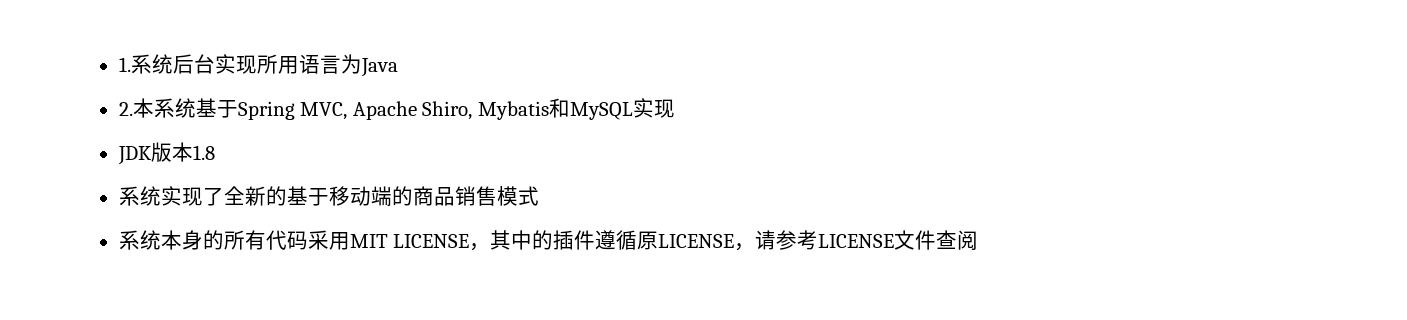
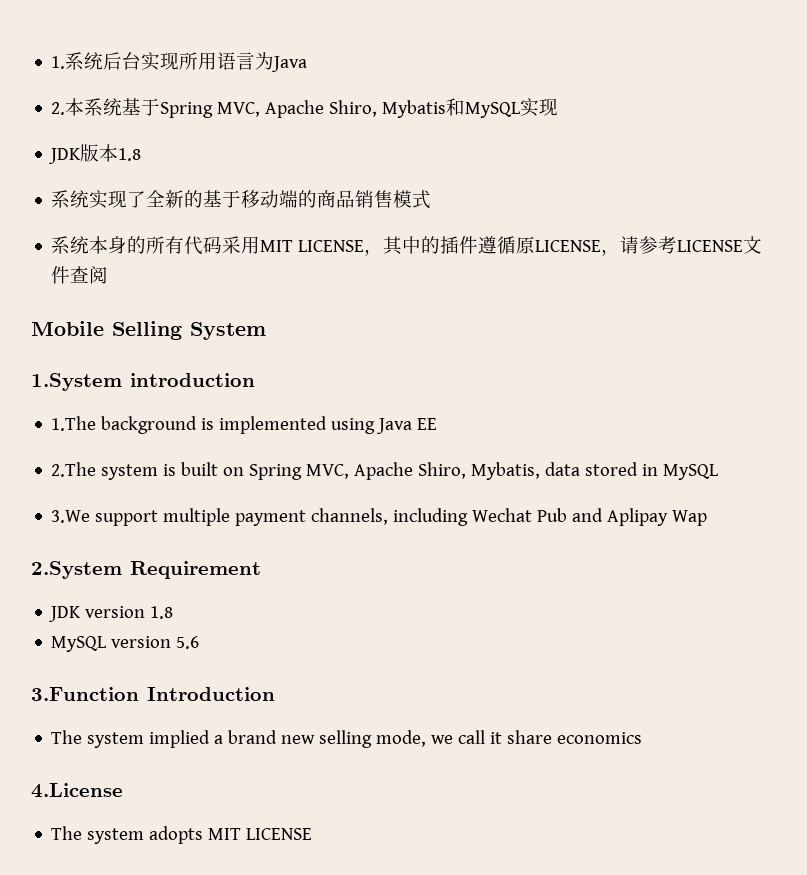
(979, 240) none -> [31,321,266,340] [31,373,255,391] [51,416,438,434] [51,462,719,480] [51,508,708,526] [31,561,261,579] [49,606,174,622] [51,636,200,652] [31,687,275,701] [51,730,643,748] [31,783,123,798] [51,826,313,844] // Mobile Selling System // 1.System introduction // 1.The background is implemented using Java EE // 2.The system is built on Spring MVC, Apache Shiro, Mybatis, data stored in MySQL // 3.We support multiple payment channels, including Wechat Pub and Aplipay Wap // 2.System Requirement // JDK version 1.8 // MySQL version 5.6 // 3.Function Introduction // The system implied a brand new selling mode, we call it share economics // 4.License // The system adopts MIT LICENSE

